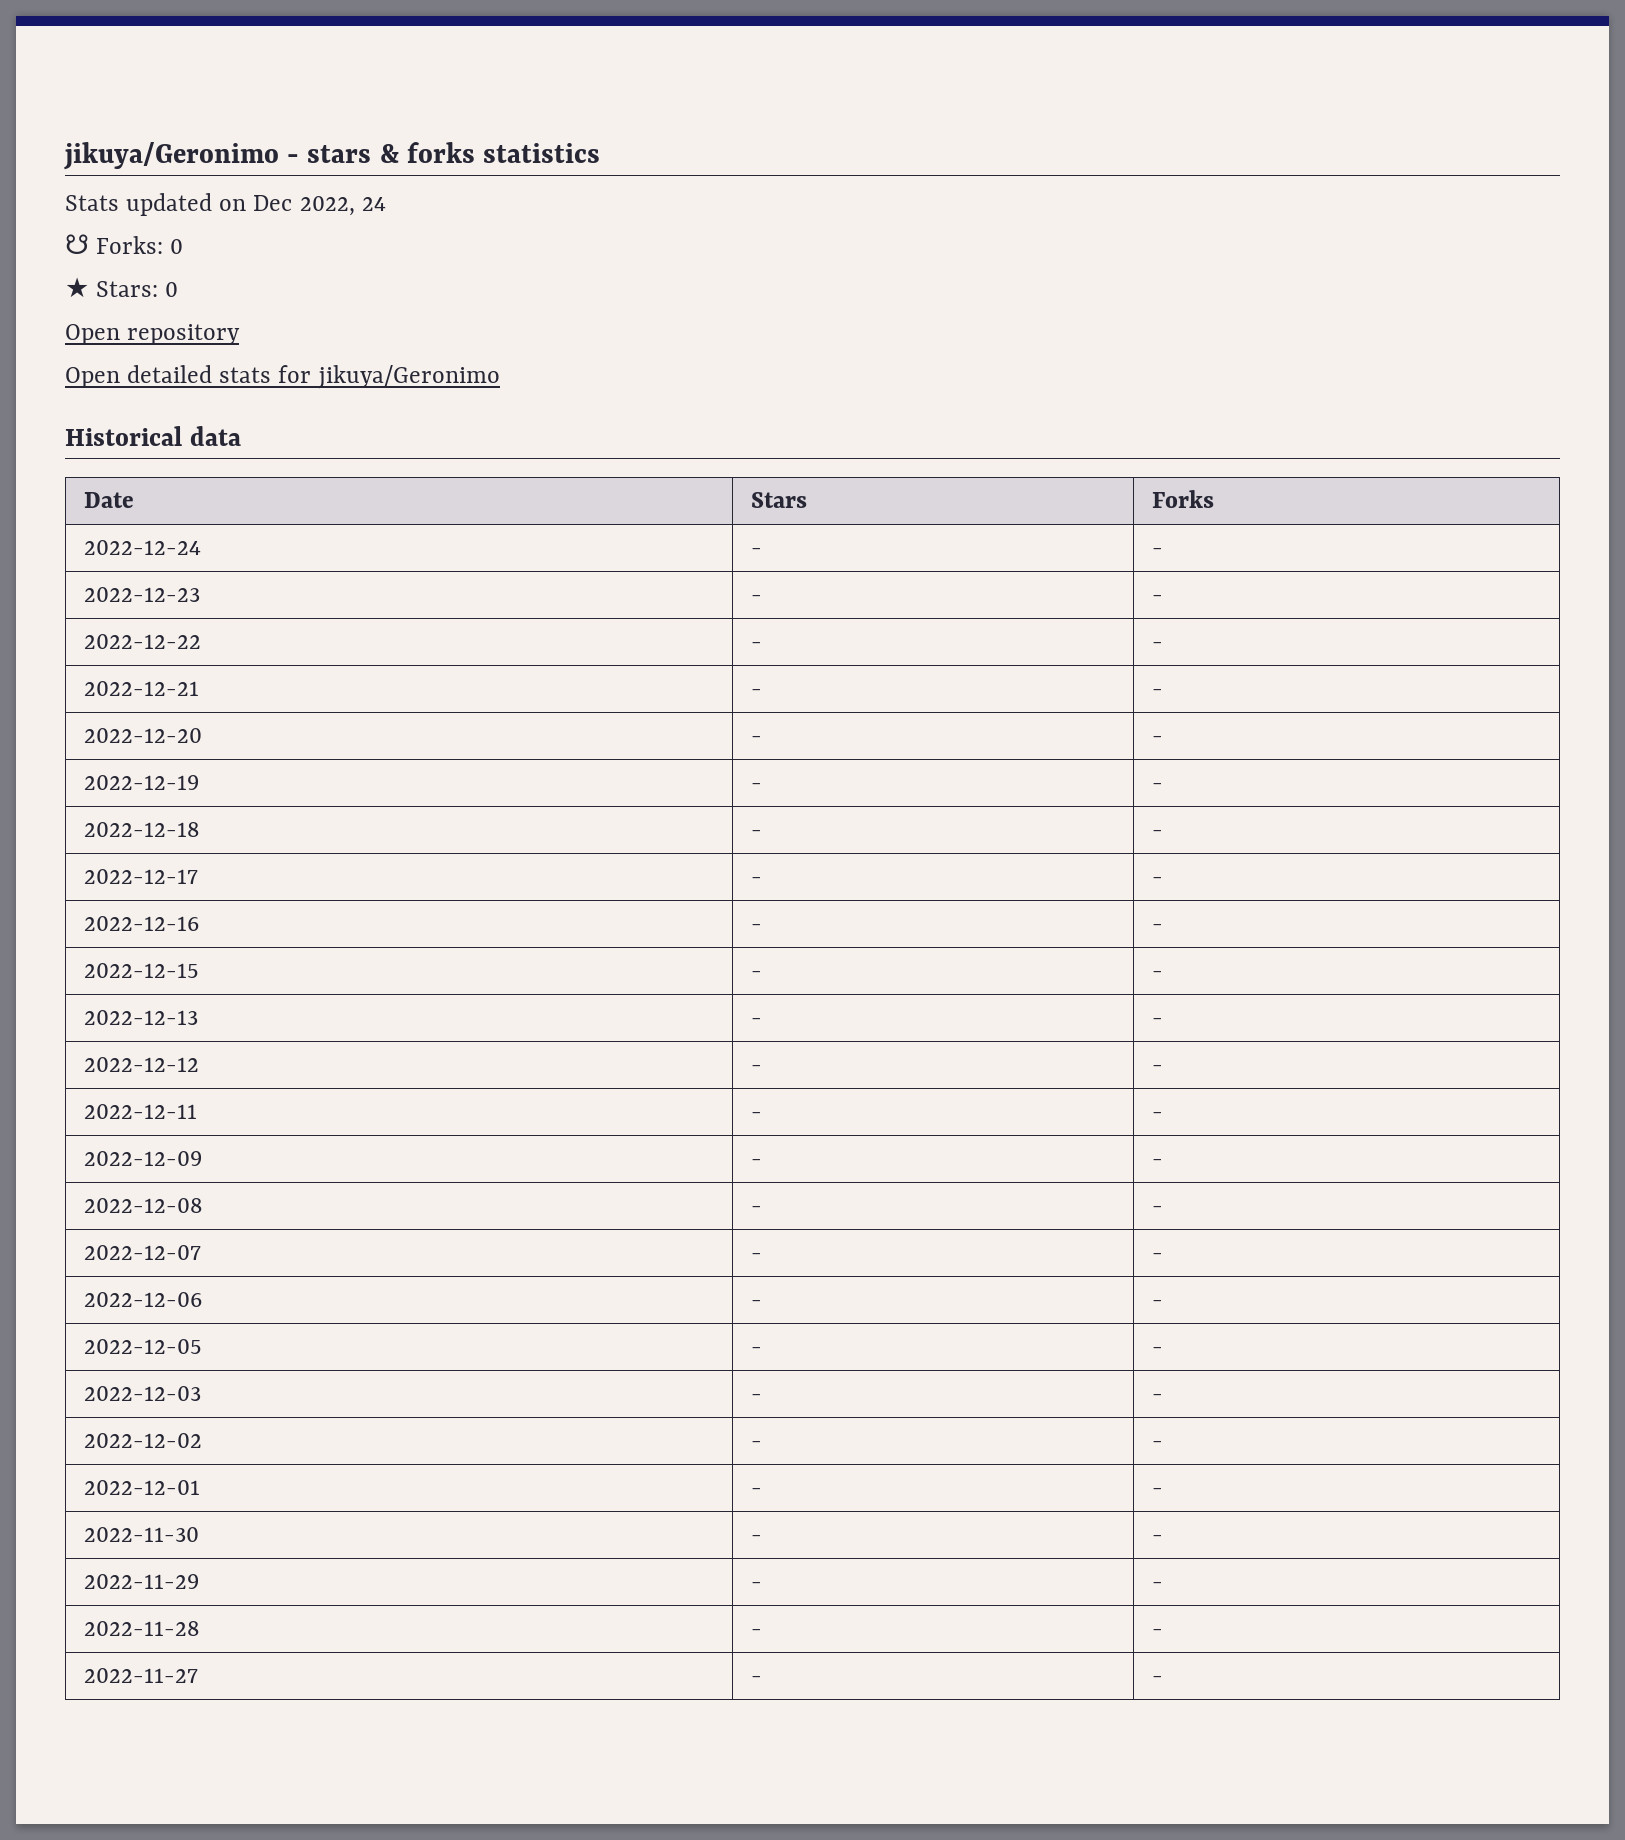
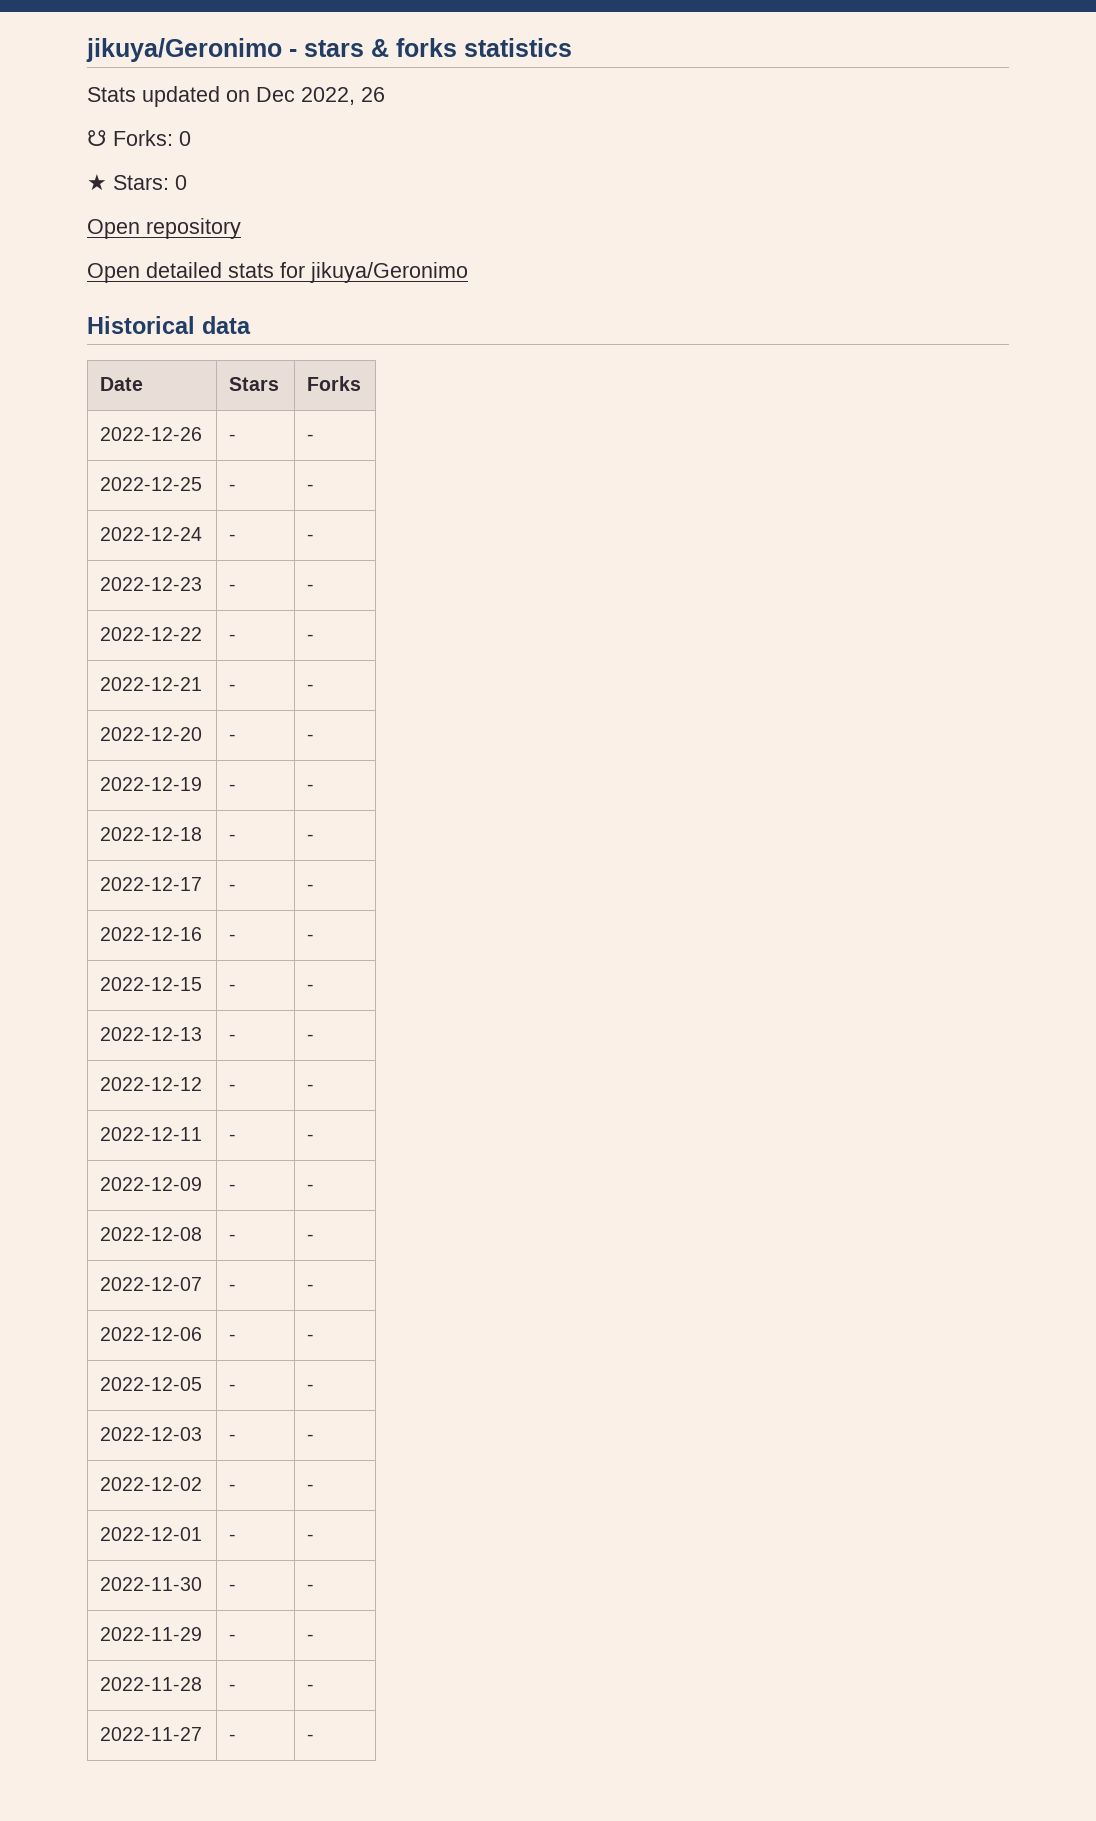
[361,197,386,211] 24 -> [361,87,385,102] 26
(1214, 499) none -> [100,427,203,441] [229,434,237,441] [307,434,315,441] [100,477,203,491] [229,484,237,491] [307,484,315,491] // 2022-12-26 | - | - // 2022-12-25 | - | -

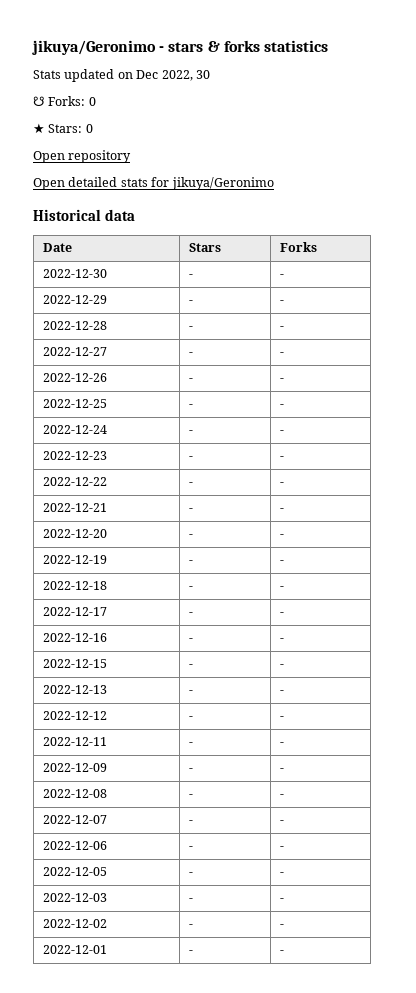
[361,87,385,102] 26 -> [195,70,210,79] 30
(362, 383) none -> [42,269,107,278] [188,274,193,278] [279,274,284,278] [42,295,107,304] [188,300,193,304] [279,300,284,304] [42,321,107,330] [188,326,193,330] [279,326,284,330] [42,347,107,356] [188,352,193,356] [279,352,284,356] // 2022-12-30 | - | - // 2022-12-29 | - | - // 2022-12-28 | - | - // 2022-12-27 | - | -
[100,1577,203,1591] [229,1584,237,1591] [307,1584,315,1591] [100,1627,203,1641] [229,1634,237,1641] [307,1634,315,1641] [100,1677,203,1691] [229,1684,237,1691] [307,1684,315,1691] [100,1727,203,1741] [229,1734,237,1741] [307,1734,315,1741] // 2022-11-30 | - | - // 2022-11-29 | - | - // 2022-11-28 | - | - // 2022-11-27 | - | - -> (284, 952) none

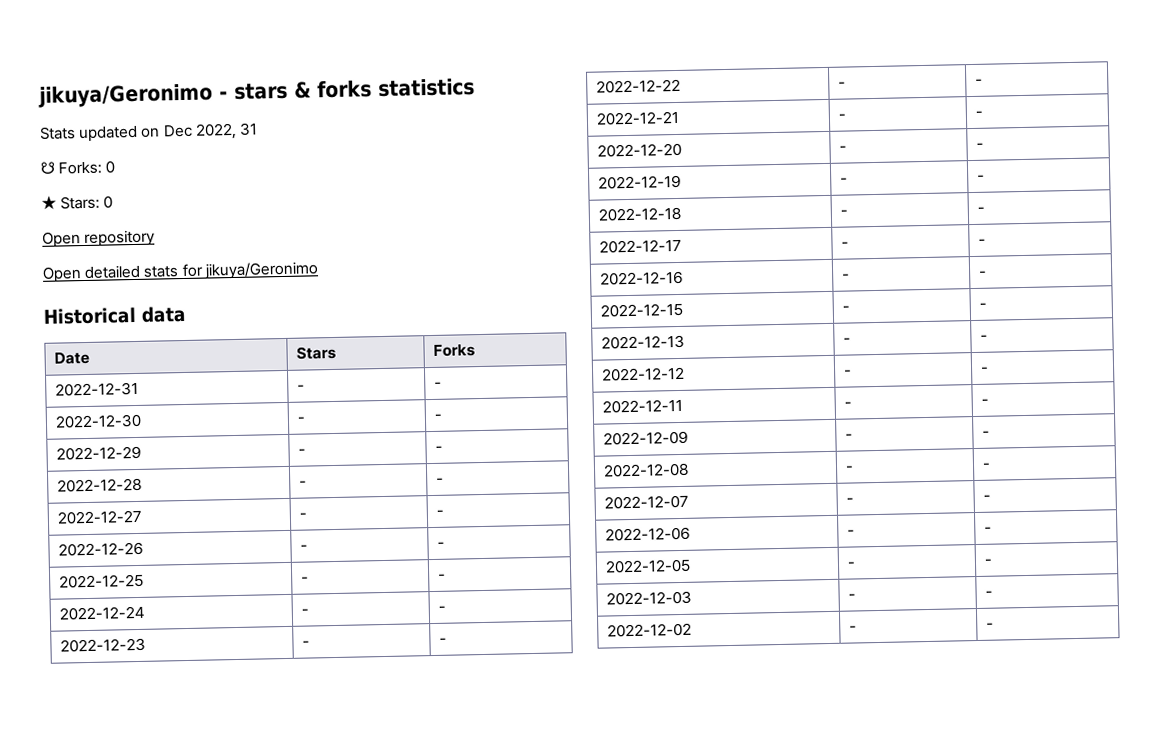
[195,70,210,79] 30 -> [238,122,258,136] 31
(317, 247) none -> [54,381,139,397] [296,384,305,391] [433,381,442,388] // 2022-12-31 | - | -
[42,945,107,954] [188,950,193,954] [279,950,284,954] // 2022-12-01 | - | - -> (994, 625) none

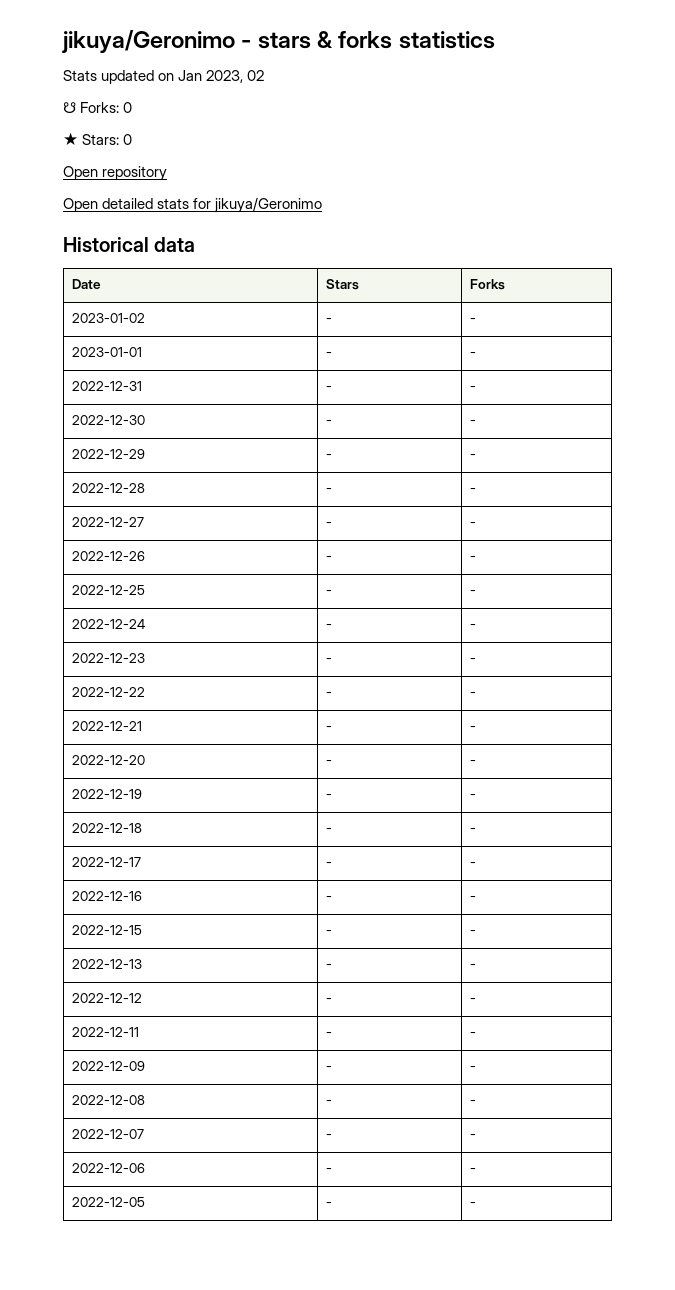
[162,122,258,140] Dec 2022, 31 -> [178,70,265,83] Jan 2023, 02
(475, 350) none -> [72,313,146,323] [326,318,333,323] [470,318,477,323] [72,347,143,357] [326,352,333,357] [470,352,477,357] // 2023-01-02 | - | - // 2023-01-01 | - | -
[605,590,692,606] [847,593,856,600] [984,590,993,597] [606,622,692,638] [848,625,857,632] [985,622,994,629] // 2022-12-03 | - | - // 2022-12-02 | - | - -> (477, 1204) none

